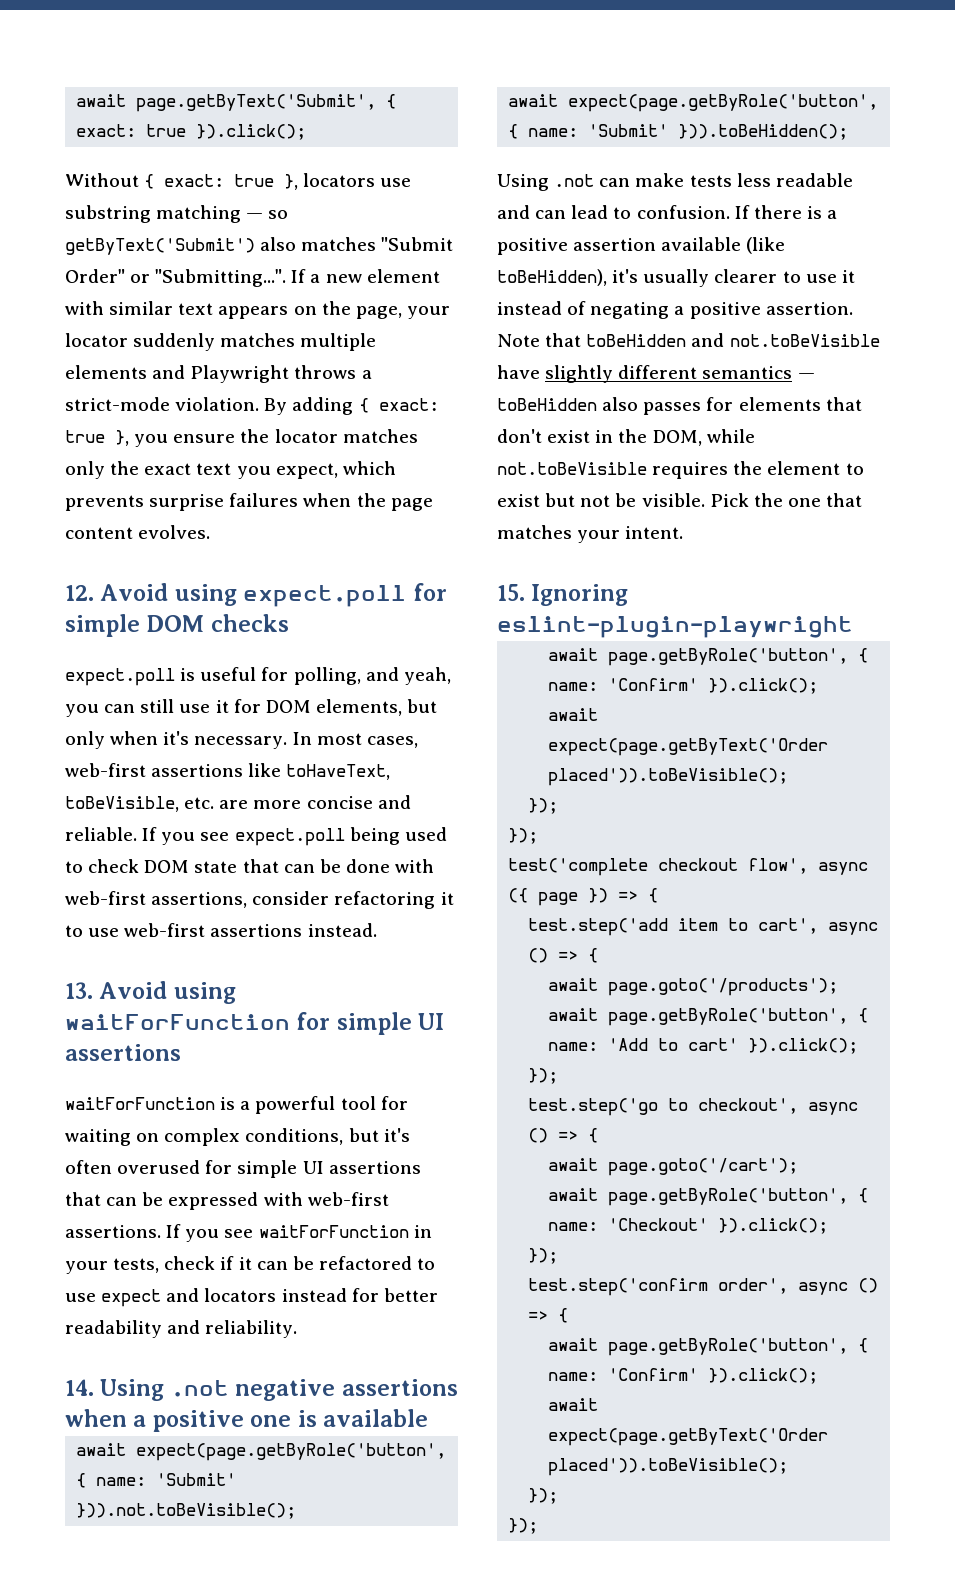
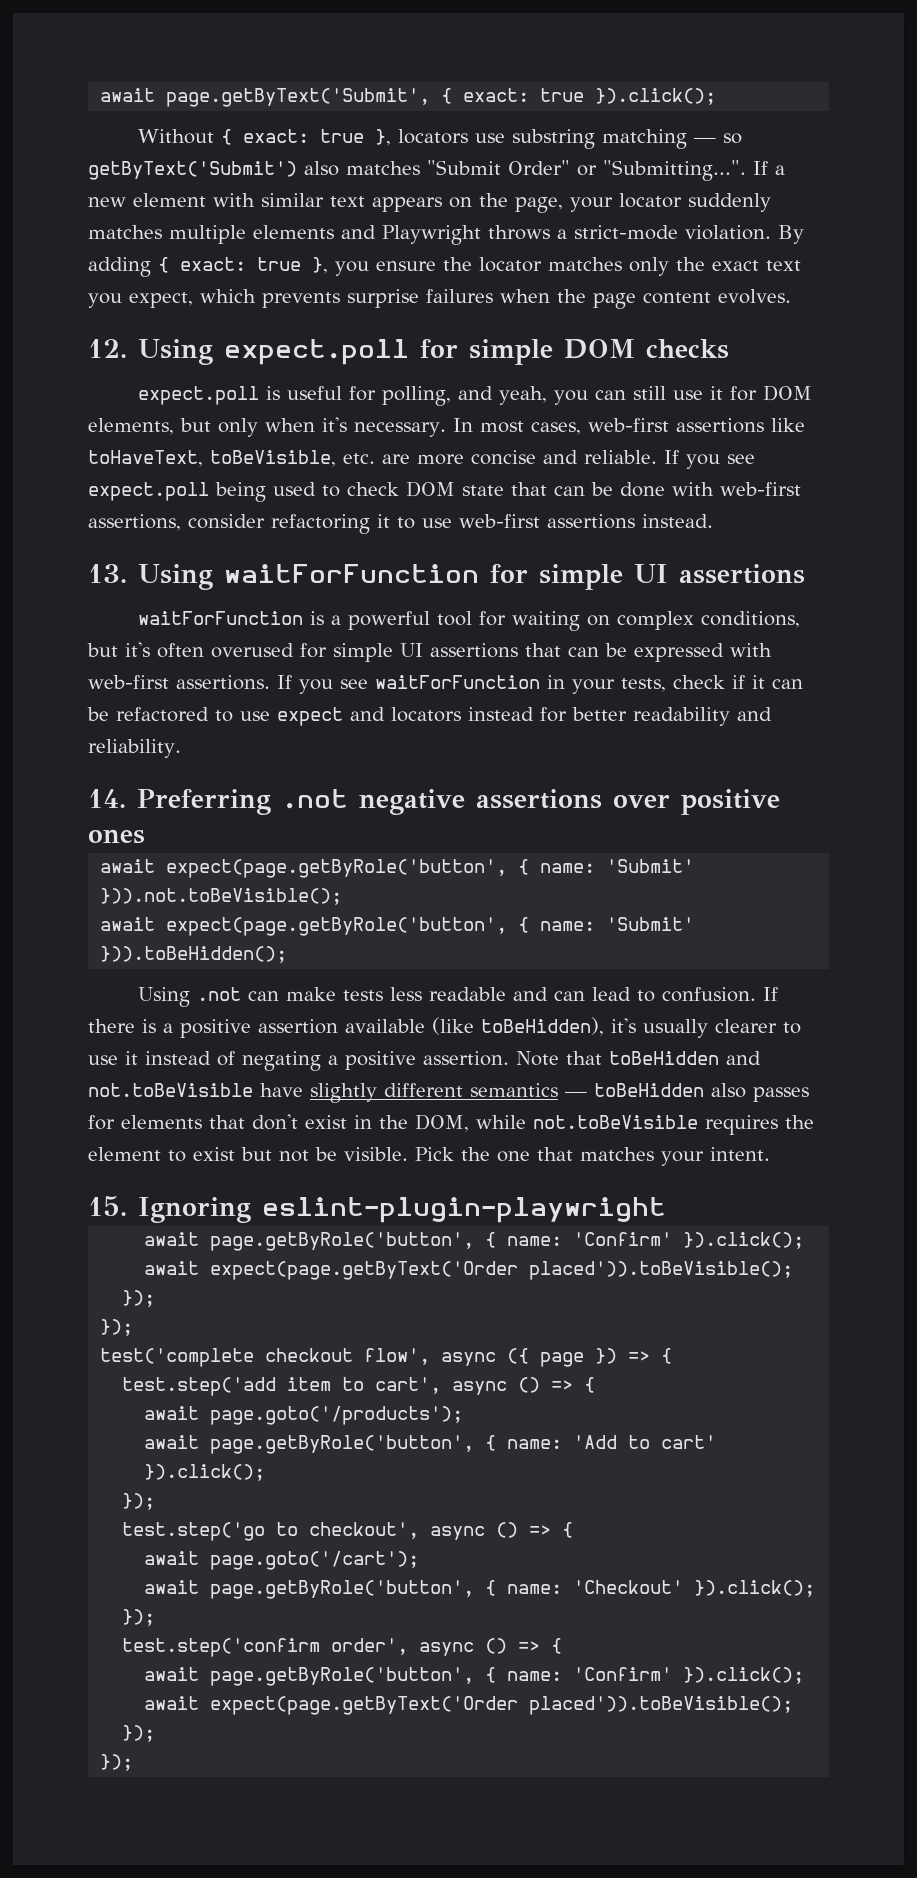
[100,583,237,606] Avoid using -> [138,339,213,365] Using
[99,981,236,1004] Avoid using -> [138,564,213,590] Using
[100,1379,165,1401] Using -> [137,789,271,815] Preferring
[65,1409,429,1432] when a positive one is available -> [613,789,780,815] [88,829,145,844] over positive ones

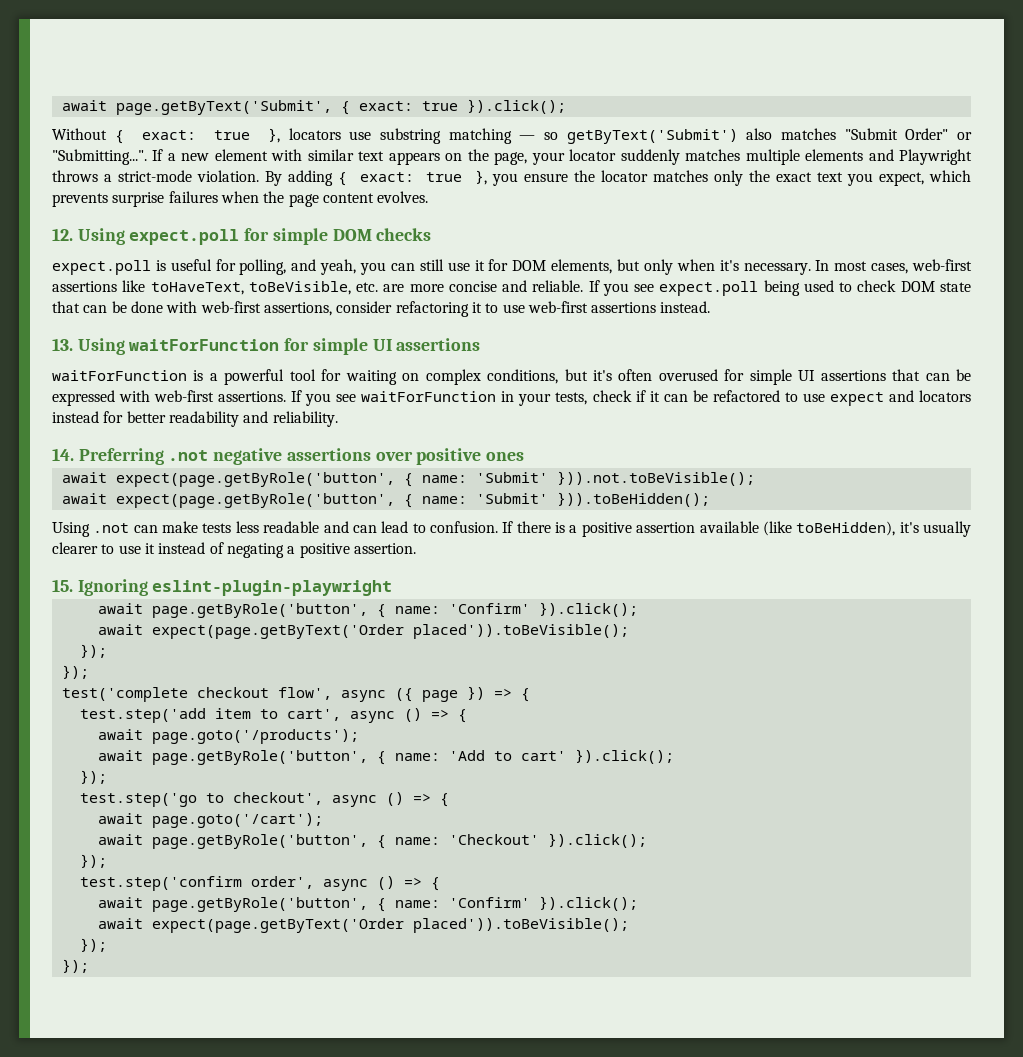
[516,1051,761,1066] [88,1083,809,1103] [88,1114,814,1135] [88,1147,770,1166] Note that toBeHidden and not.toBeVisible have slightly different semantics — toBeHidden also passes for elements that don't exist in the DOM, while not.toBeVisible requires the element to exist but not be visible. Pick the one that matches your intent. -> (416, 548) none

